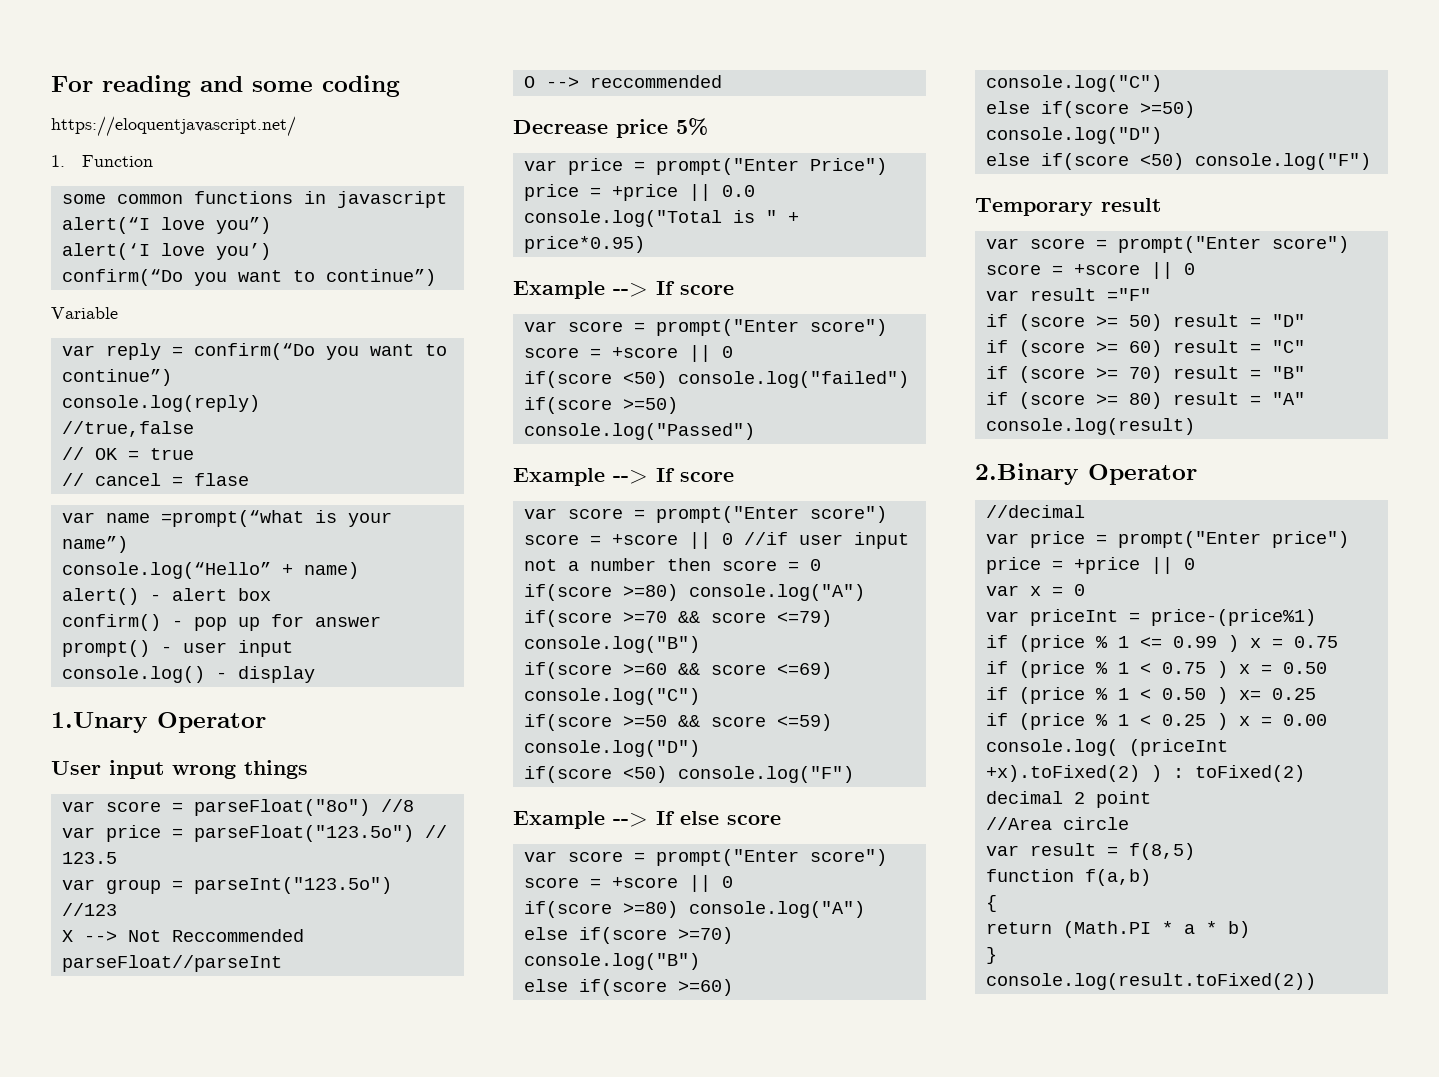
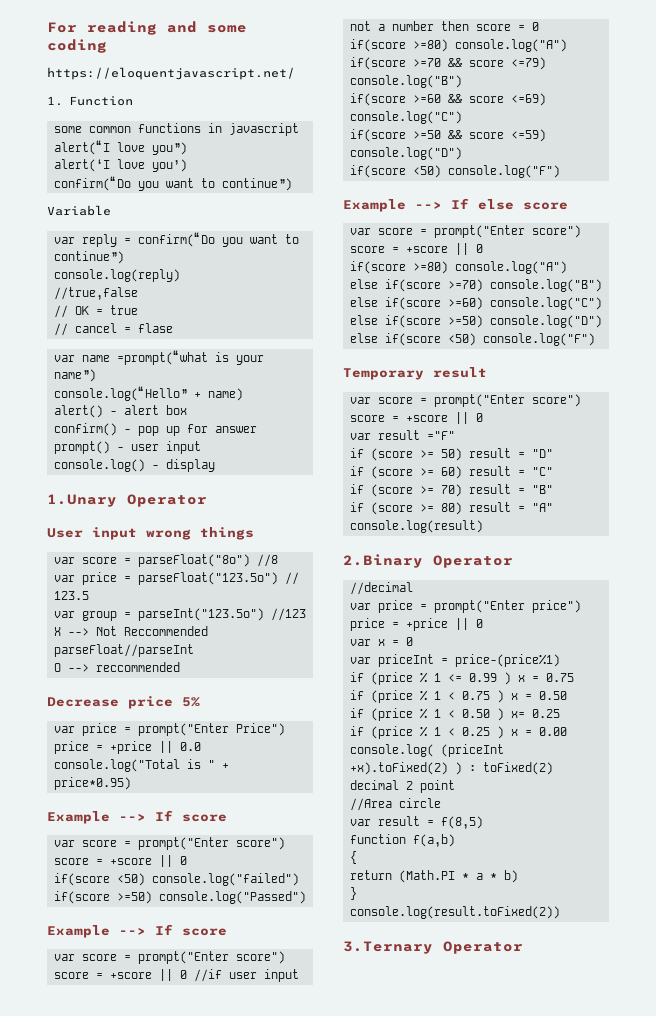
(1316, 981) none -> [343,941,523,954] // 3.Ternary Operator

